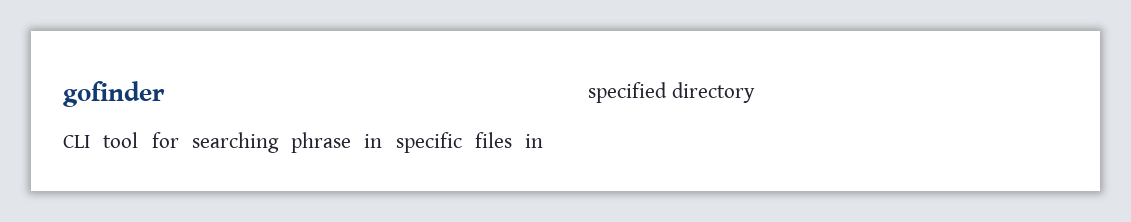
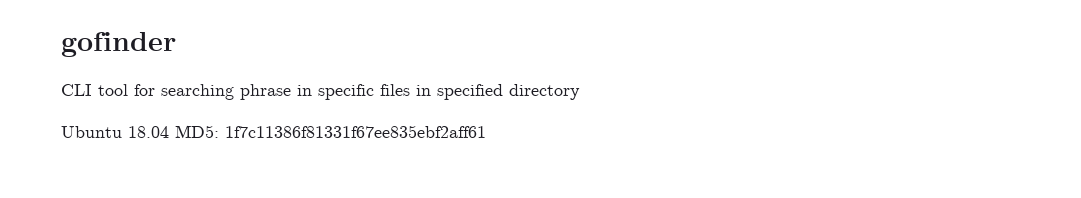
(755, 92) none -> [61,125,486,138] // Ubuntu 18.04 MD5: 1f7c11386f81331f67ee835ebf2aff61

